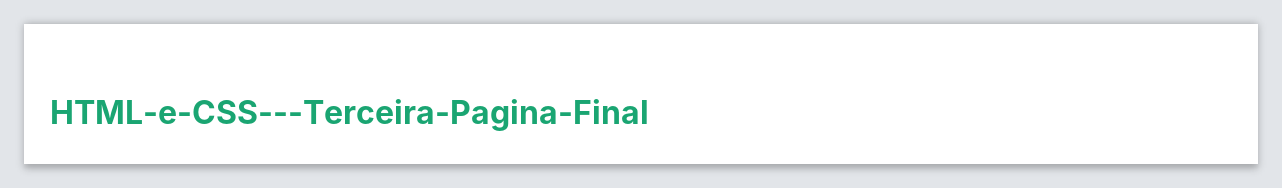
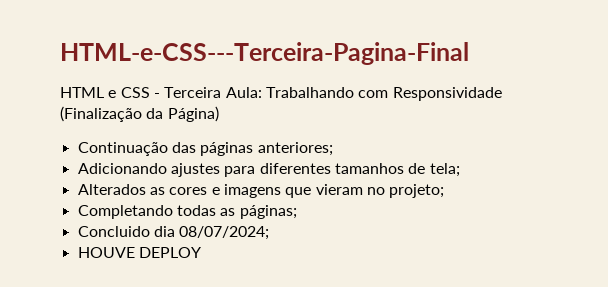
(649, 115) none -> [60,87,502,101] [60,106,219,122] [77,142,333,156] [77,163,460,177] [77,184,445,198] [77,205,297,219] [77,226,270,240] [77,247,201,258] // HTML e CSS - Terceira Aula: Trabalhando com Responsividade (Finalização da Página) // Continuação das páginas anteriores; // Adicionando ajustes para diferentes tamanhos de tela; // Alterados as cores e imagens que vieram no projeto; // Completando todas as páginas; // Concluido dia 08/07/2024; // HOUVE DEPLOY

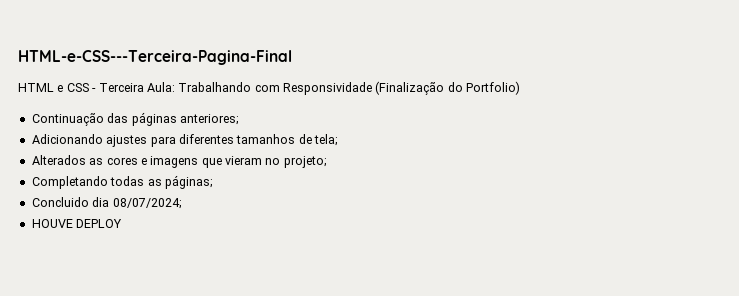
[146,106,219,122] da Página) -> [447,81,521,95] do Portfolio)

